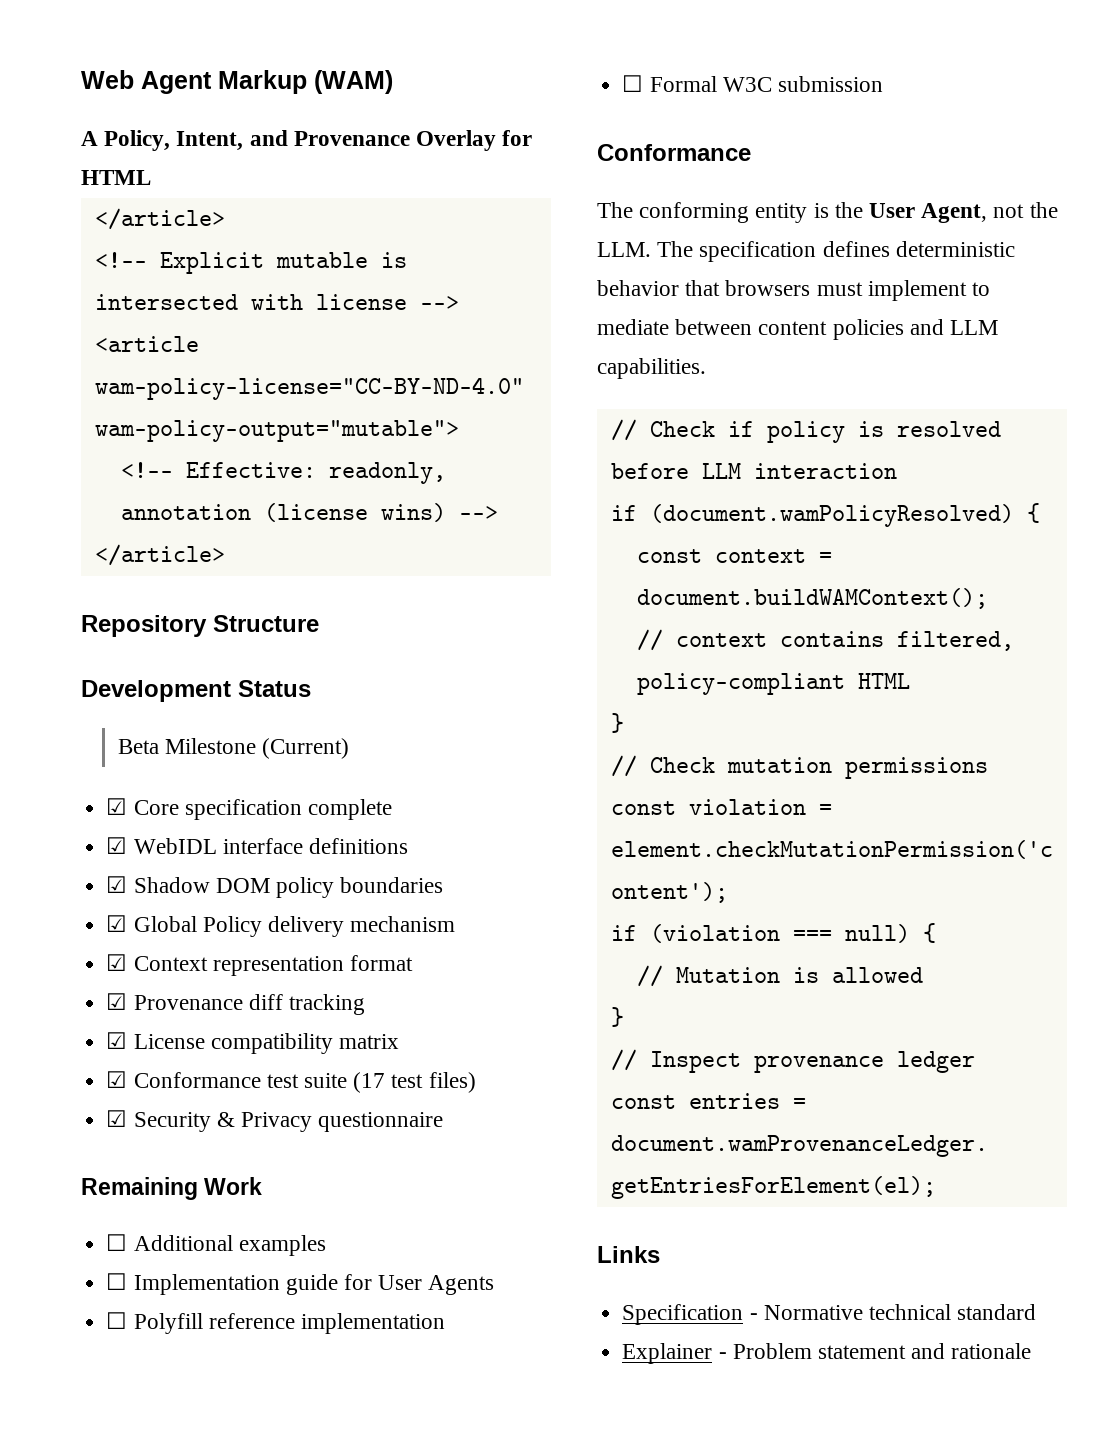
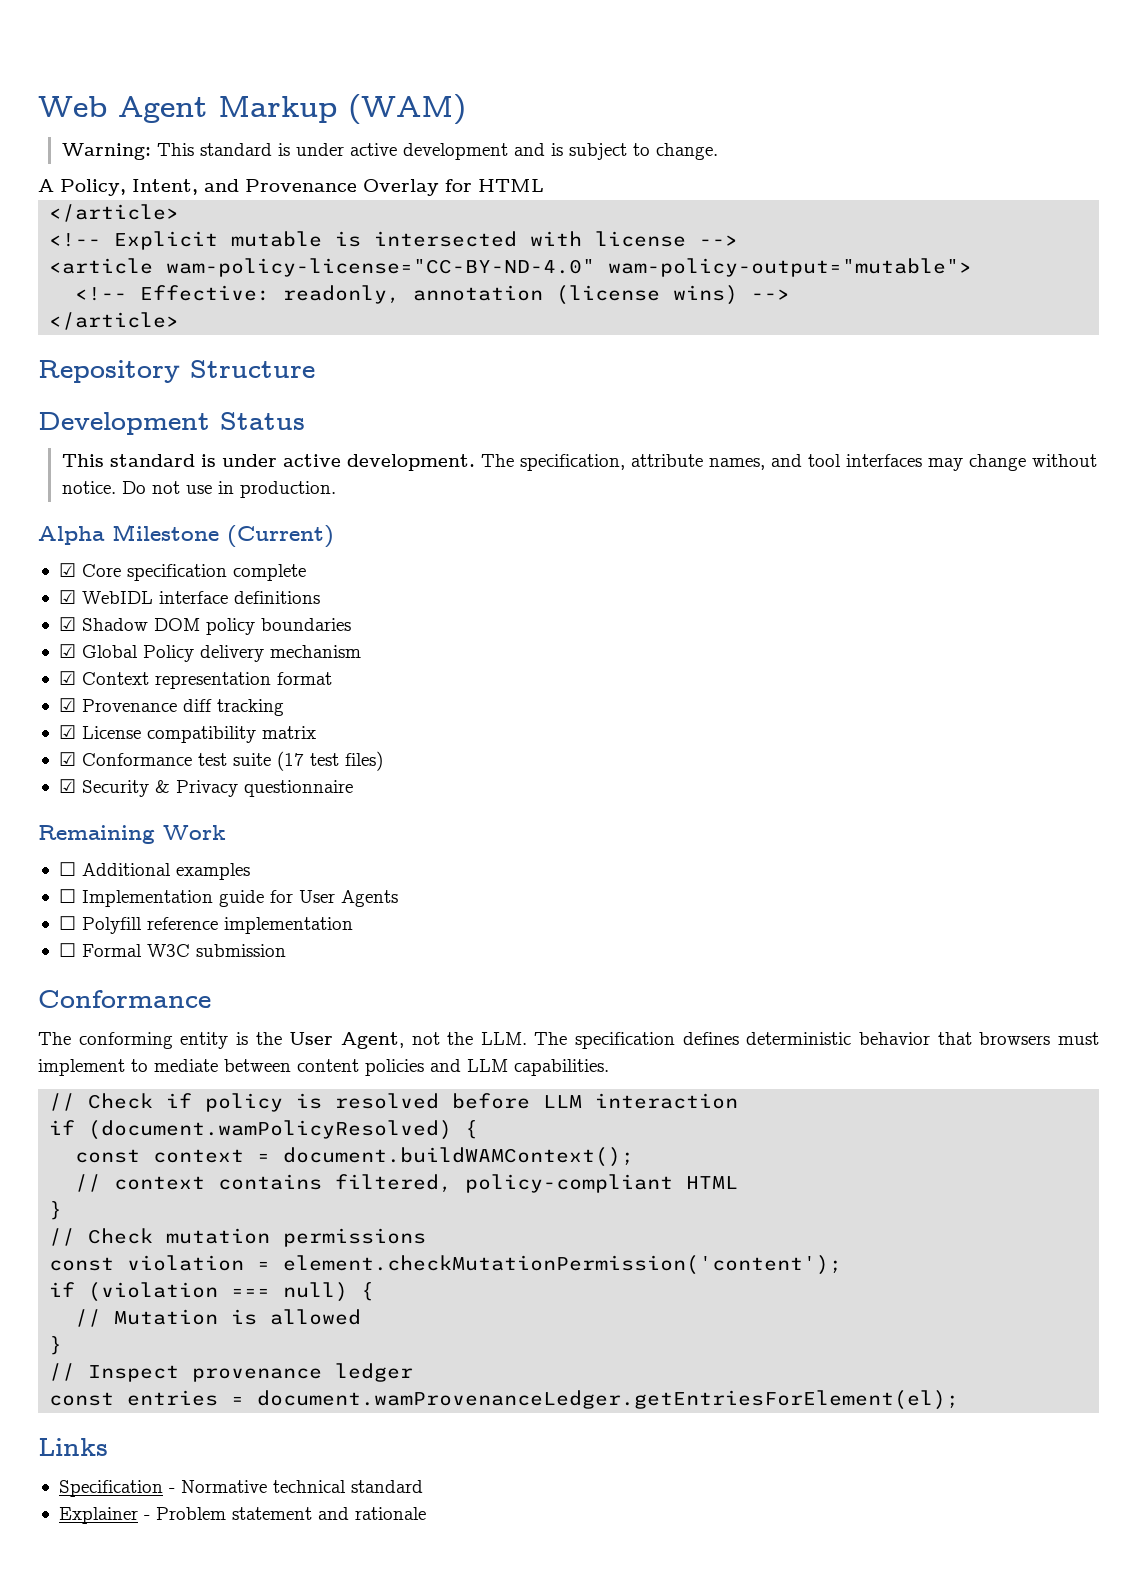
(393, 82) none -> [61,143,718,160] // Warning: This standard is under active development and is subject to change.
[118,739,160,754] Beta -> [61,454,1097,471] [61,481,336,498] [38,526,105,545] This standard is under active development. The specification, attribute names, and tool interfaces may change without notice. Do not use in production. // Alpha

